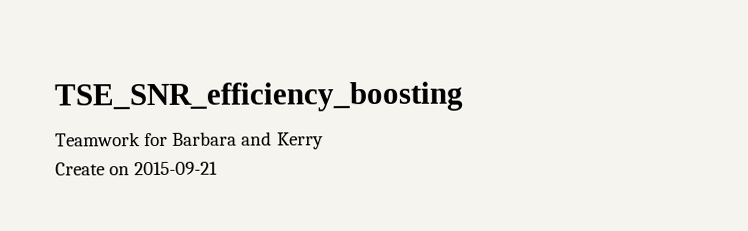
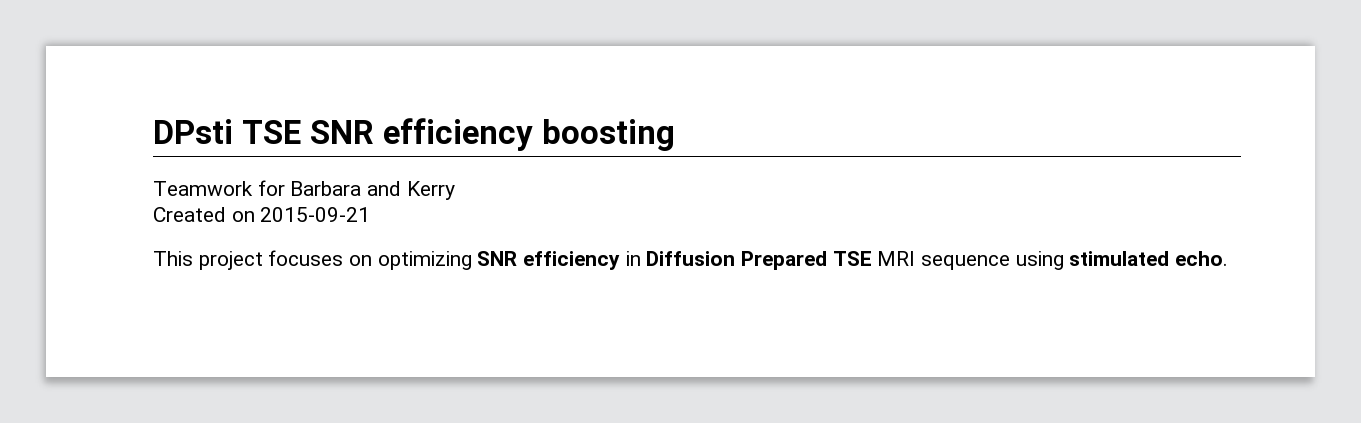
[54,81,463,113] TSE_SNR_efficiency_boosting -> [153,118,675,151] DPsti TSE SNR efficiency boosting
[55,162,105,176] Create -> [153,207,226,222] Created
(219, 168) none -> [153,250,1229,270] // This project focuses on optimizing SNR efficiency in Diffusion Prepared TSE MRI sequence using stimulated echo.

